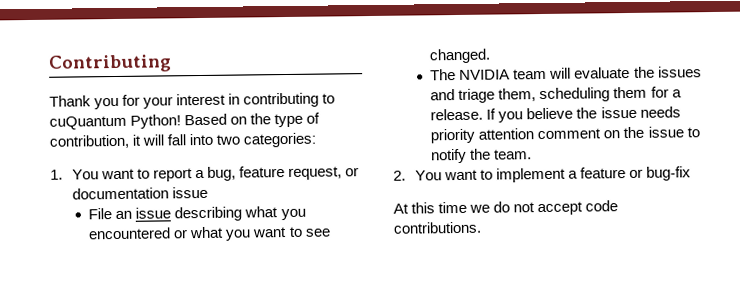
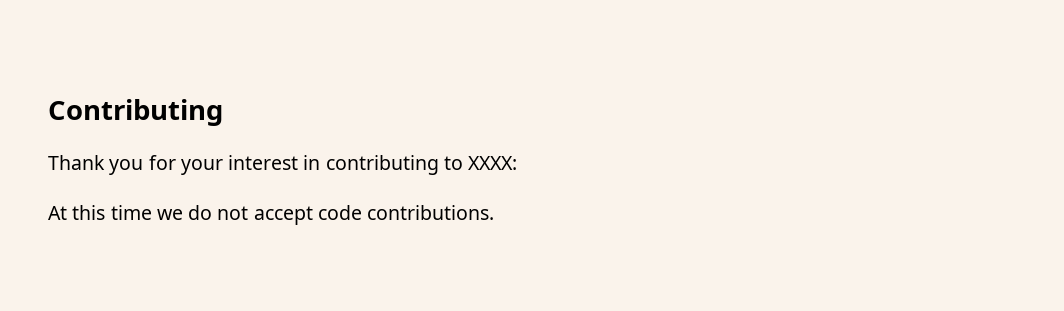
[49,112,321,130] [49,132,317,149] [50,166,360,182] [71,186,208,200] [88,206,306,222] [88,226,331,241] [429,48,492,64] [430,66,702,81] [430,86,682,103] [430,106,681,123] [430,126,700,144] [431,148,533,164] [393,166,692,183] cuQuantum Python! Based on the type of contribution, it will fall into two categories: // 1. You want to report a bug, feature request, or documentation issue // File an issue describing what you encountered or what you want to see changed. // The NVIDIA team will evaluate the issues and triage them, scheduling them for a release. If you believe the issue needs priority attention comment on the issue to notify the team. // 2. You want to implement a feature or bug-fix -> [468,156,518,170] XXXX:

